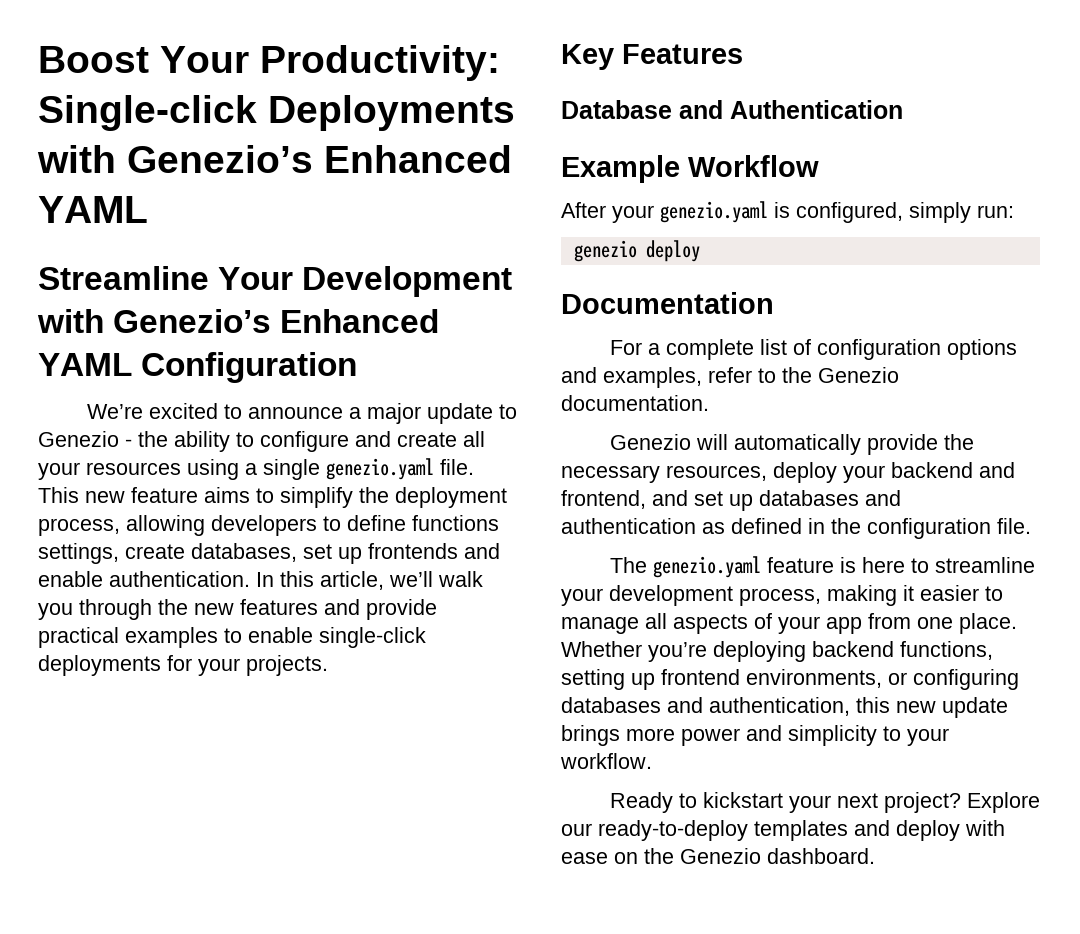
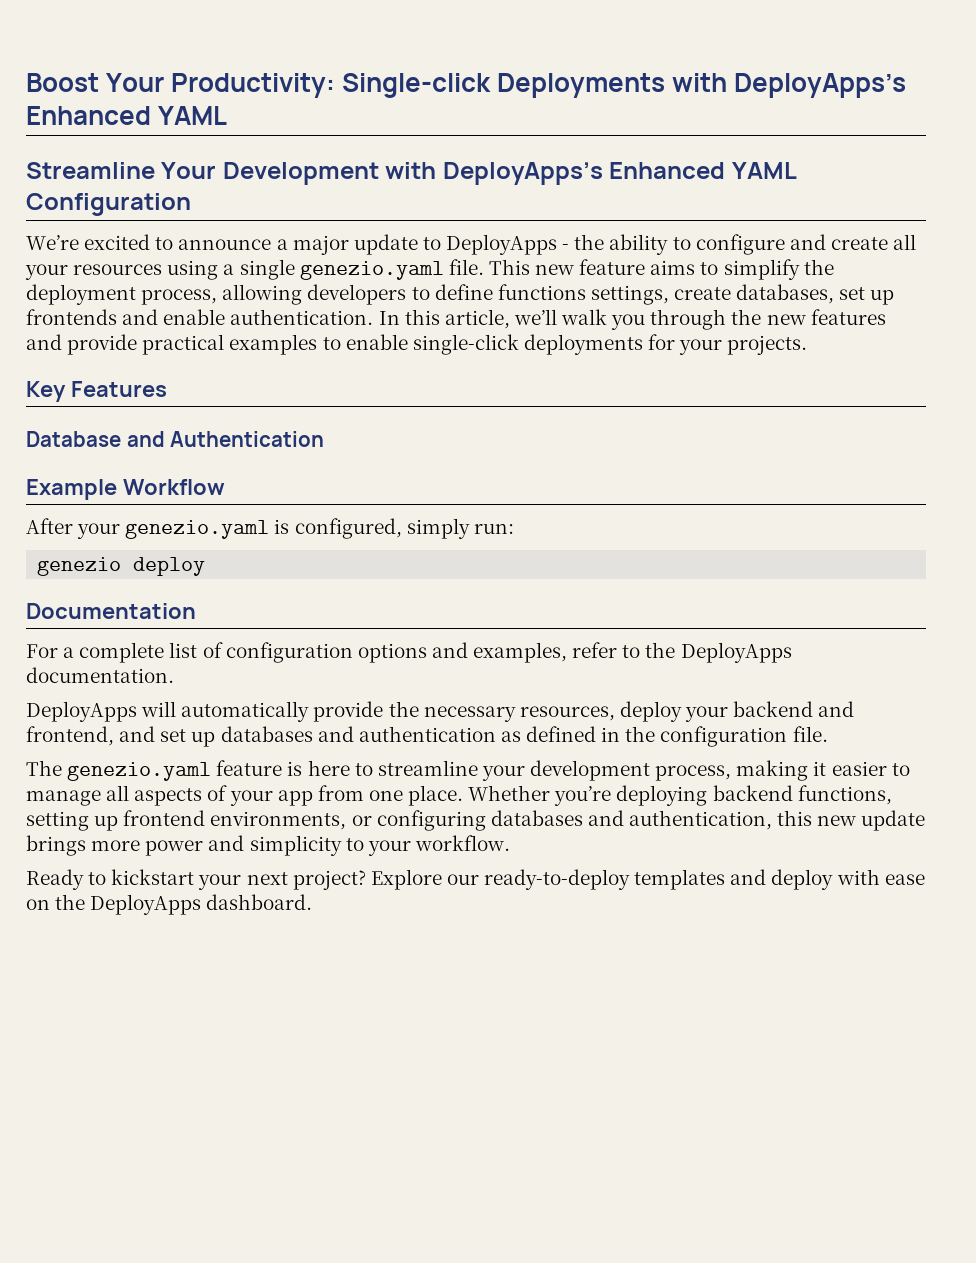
[127,145,313,173] Genezio’s -> [734,73,907,98] DeployApps’s
[113,309,272,333] Genezio’s -> [442,162,603,185] DeployApps’s
[38,431,119,447] Genezio -> [446,234,558,255] DeployApps
[818,367,899,383] Genezio -> [680,642,792,663] DeployApps
[609,434,691,450] Genezio -> [26,701,137,722] DeployApps
[680,848,761,864] Genezio -> [90,894,202,915] DeployApps

